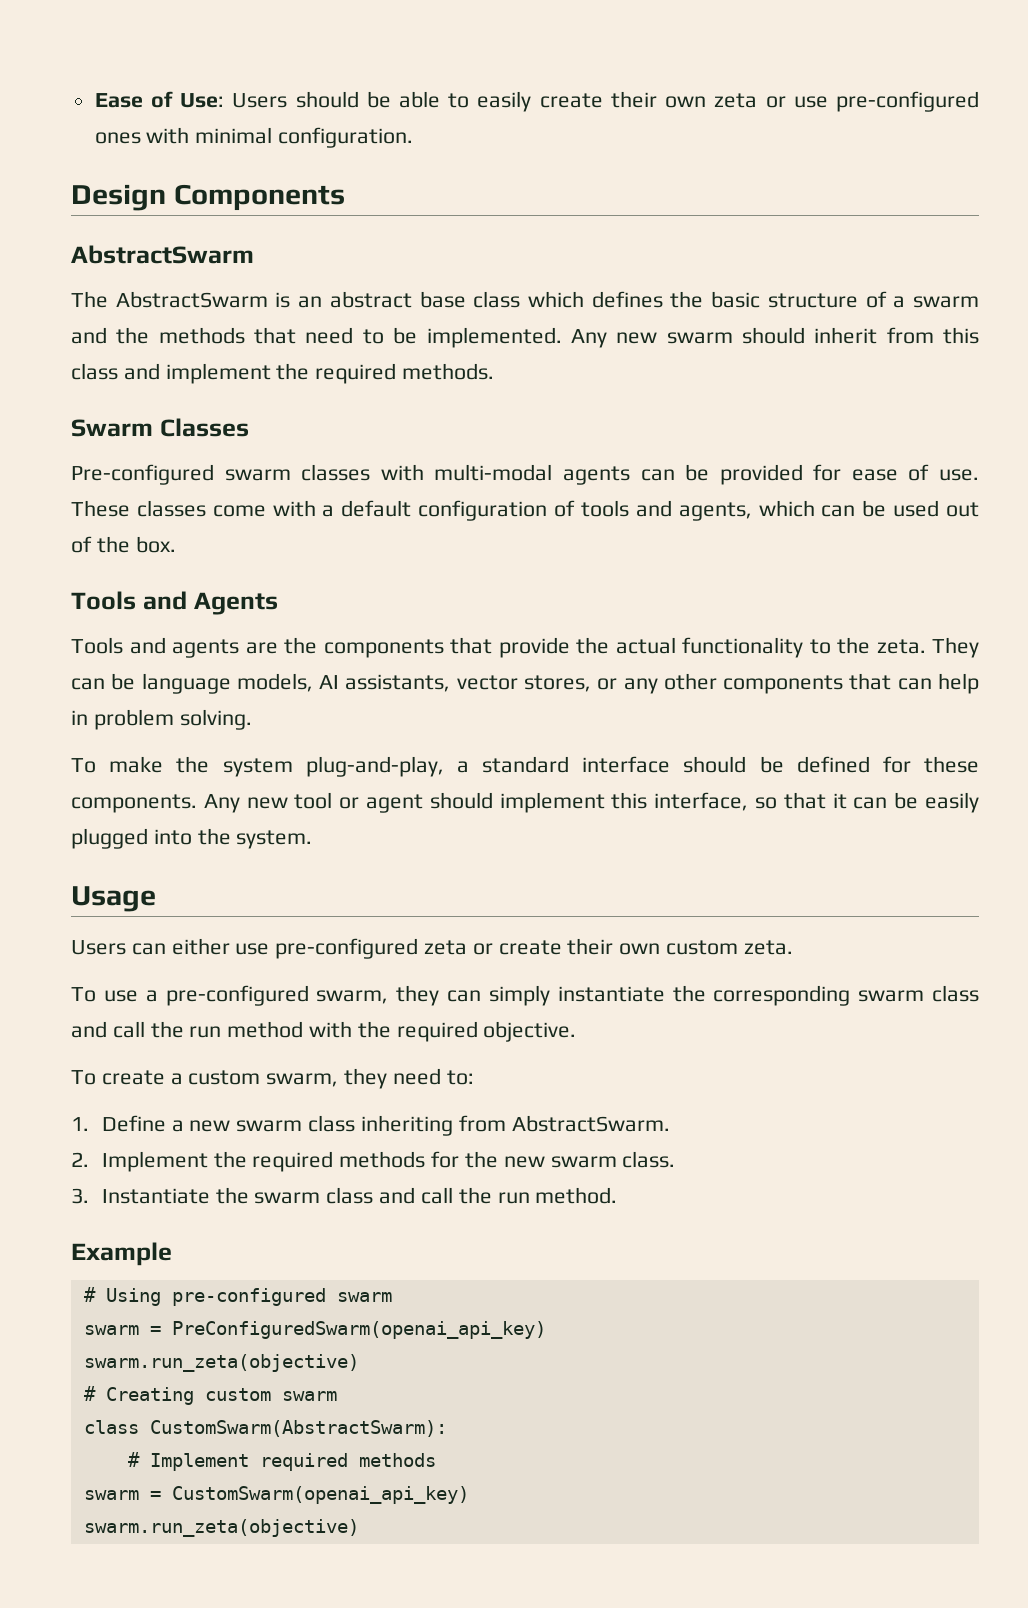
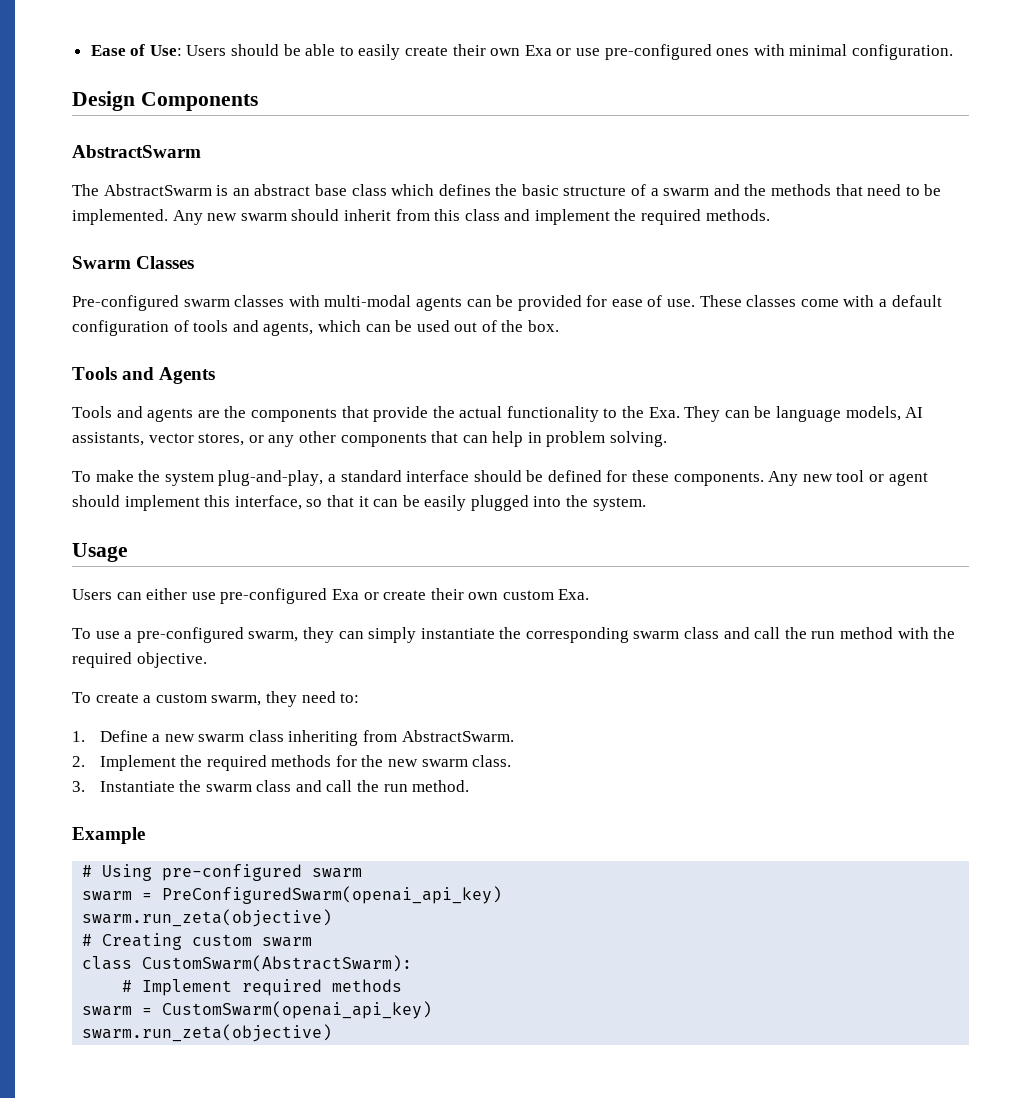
[714,93,758,108] zeta -> [524,45,552,56] Exa
[876,639,926,654] zeta. -> [648,407,680,418] Exa.
[424,940,468,955] zeta -> [331,589,359,600] Exa
[743,940,793,955] zeta. -> [558,589,590,600] Exa.

